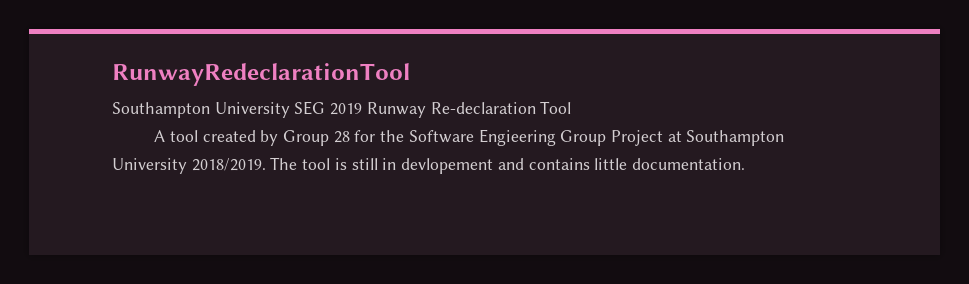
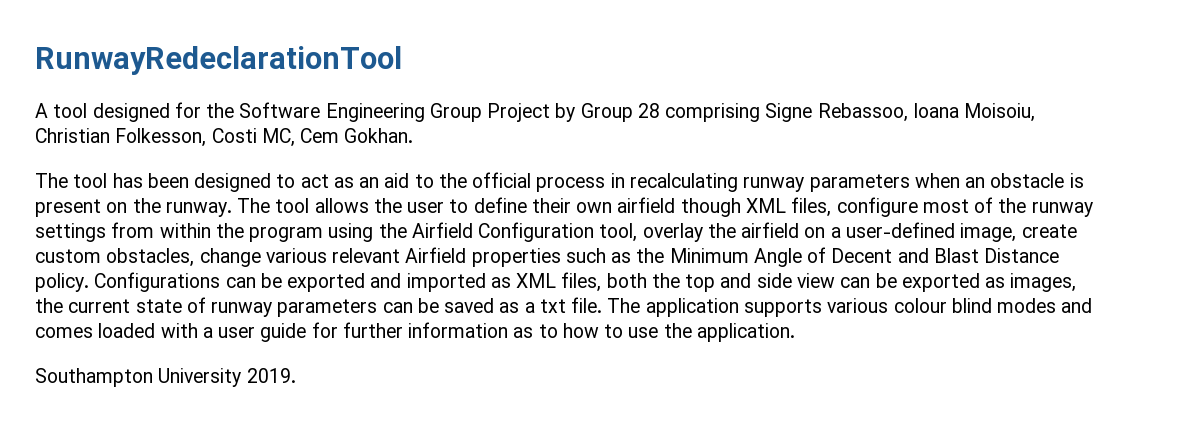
[112,101,572,118] [154,129,785,146] [112,157,745,174] Southampton University SEG 2019 Runway Re-declaration Tool // A tool created by Group 28 for the Software Engieering Group Project at Southampton University 2018/2019. The tool is still in devlopement and contains little documentation. -> [35,102,1036,122] [35,128,414,147] [35,172,1084,192] [35,197,1093,217] [35,222,1077,242] [35,247,1060,267] [35,272,1077,292] [35,297,1093,317] [35,322,795,342] [35,368,296,387] A tool designed for the Software Engineering Group Project by Group 28 comprising Signe Rebassoo, Ioana Moisoiu, Christian Folkesson, Costi MC, Cem Gokhan. // The tool has been designed to act as an aid to the official process in recalculating runway parameters when an obstacle is present on the runway. The tool allows the user to define their own airfield though XML files, configure most of the runway settings from within the program using the Airfield Configuration tool, overlay the airfield on a user-defined image, create custom obstacles, change various relevant Airfield properties such as the Minimum Angle of Decent and Blast Distance policy. Configurations can be exported and imported as XML files, both the top and side view can be exported as images, the current state of runway parameters can be saved as a txt file. The application supports various colour blind modes and comes loaded with a user guide for further information as to how to use the application. // Southampton University 2019.

